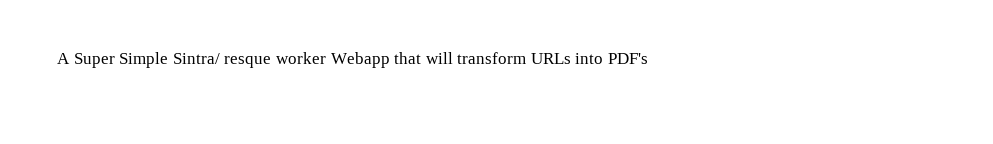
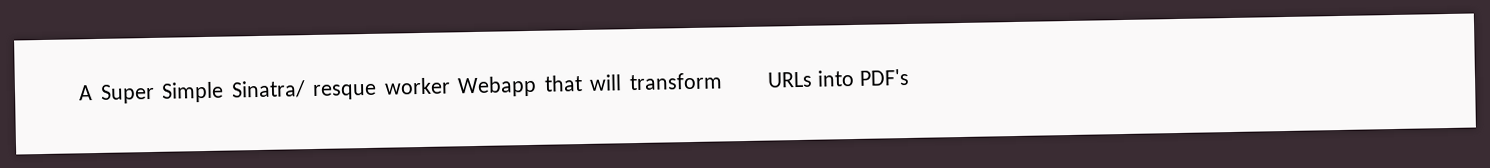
[172,53,220,64] Sintra/ -> [230,80,306,99] Sinatra/

